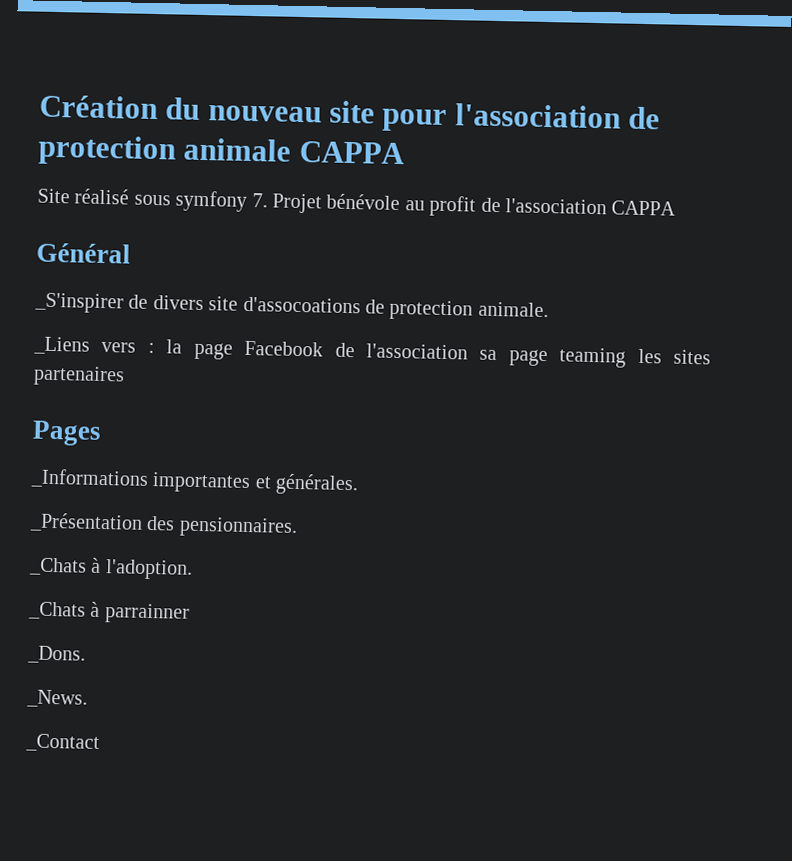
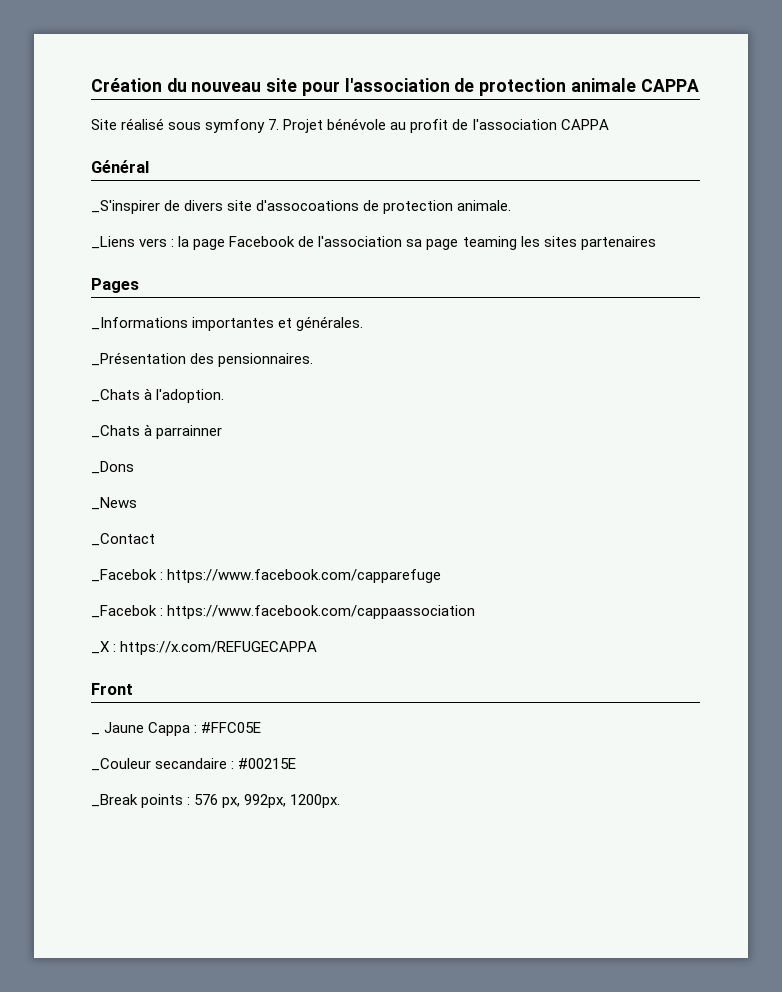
[27,645,86,664] [26,689,88,708] _Dons. // _News. -> [91,461,134,474] [91,497,137,510] _Dons // _News
(100, 743) none -> [91,569,442,583] [91,605,476,619] [91,641,318,655] [91,683,133,695] [91,733,100,735] [104,722,262,736] [91,758,297,771] [91,794,341,808] // _Facebok : https://www.facebook.com/capparefuge // _Facebok : https://www.facebook.com/cappaassociation // _X : https://x.com/REFUGECAPPA // Front // _ Jaune Cappa : #FFC05E // _Couleur secandaire : #00215E // _Break points : 576 px, 992px, 1200px.

